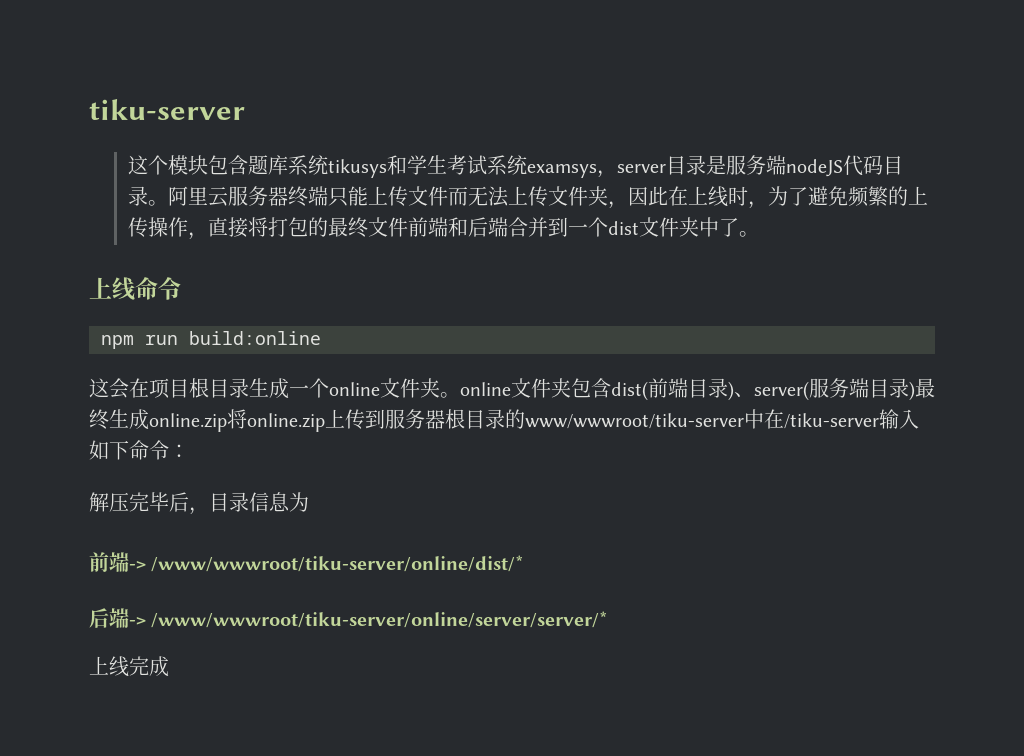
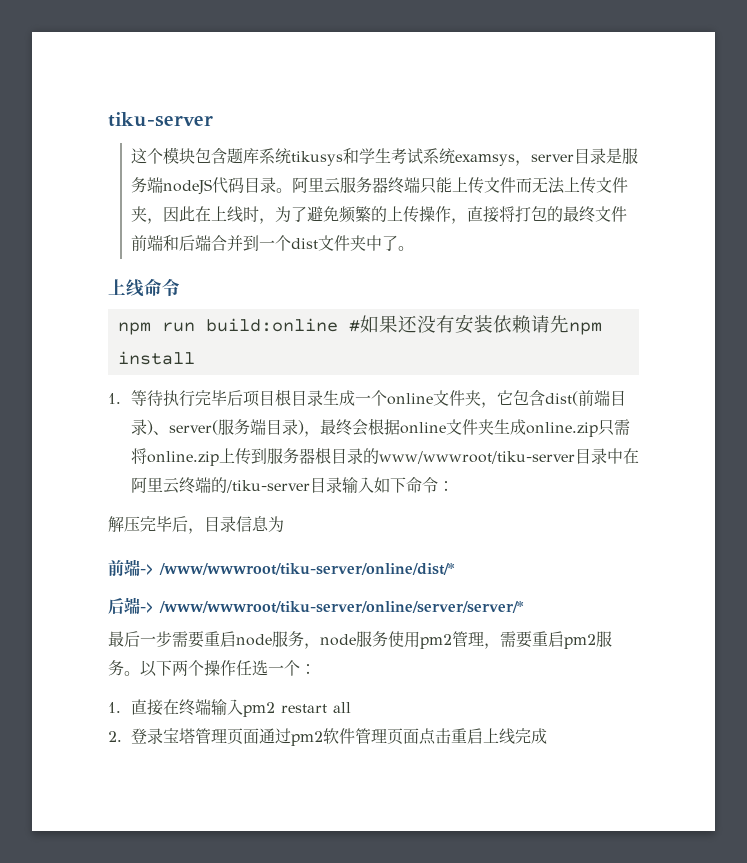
[89,378,149,399] // 这会在 -> [348,314,602,335] [117,351,195,365] [108,390,243,407] #如果还没有安装依赖请先npm install // 1.等待执行完毕后
[440,378,571,398] 。online文件夹 -> [480,390,513,408] ，它
[915,378,935,398] [89,409,109,430] 最终 -> [303,418,494,437] ，最终会根据online文件夹
(227, 422) none -> [597,419,630,436] 只需
[744,409,879,429] 中在/tiku-server -> [574,448,639,464] [130,477,342,494] 目录中在阿里云终端的/tiku-server目录
(609, 619) none -> [108,631,612,649] [108,660,316,677] [108,699,351,717] [108,728,483,746] 最后一步需要重启node服务，node服务使用pm2管理，需要重启pm2服务。以下两个操作任选一个： // 1.直接在终端输入pm2 restart all // 2.登录宝塔管理页面通过pm2软件管理页面点击重启

